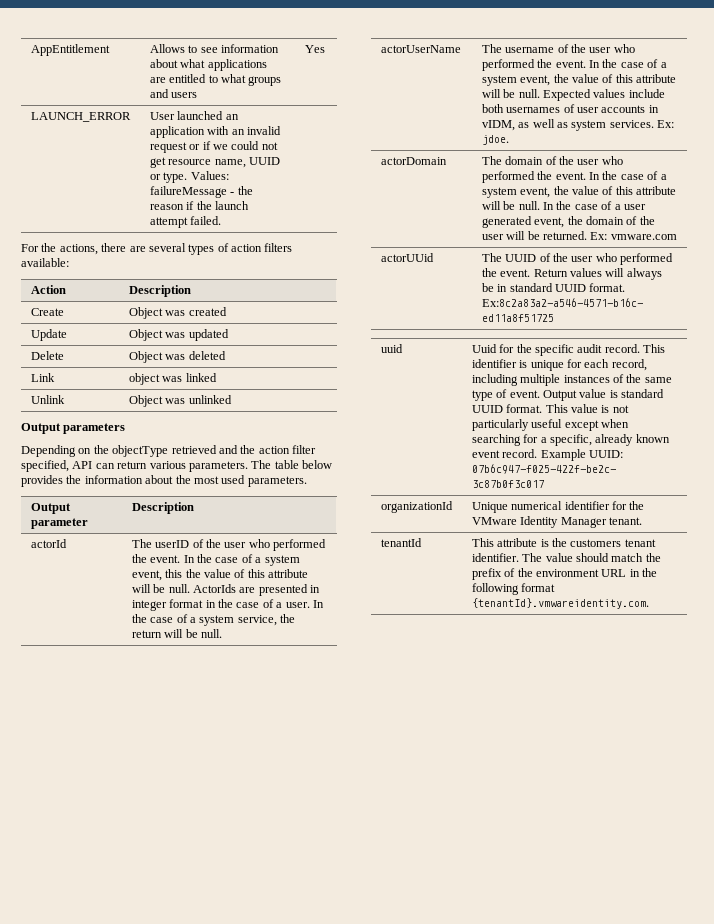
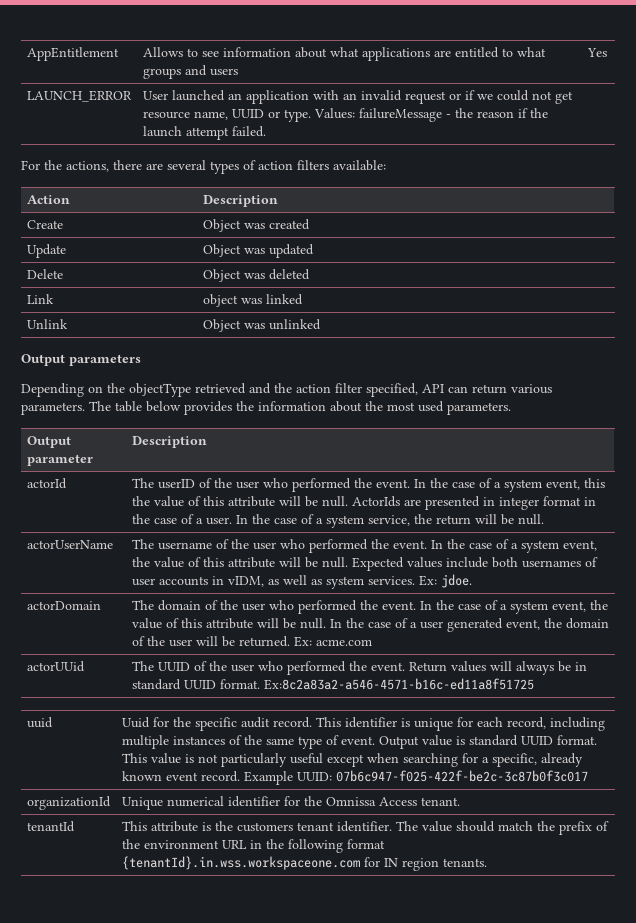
[610,234,677,240] vmware.com -> [315,639,372,646] acme.com
[471,516,607,528] VMware Identity Manager -> [325,797,417,806] Omnissa Access
[471,598,649,609] {tenantId}.vmwareidentity.com. -> [121,856,487,871] {tenantId}.in.wss.workspaceone.com for IN region tenants.

